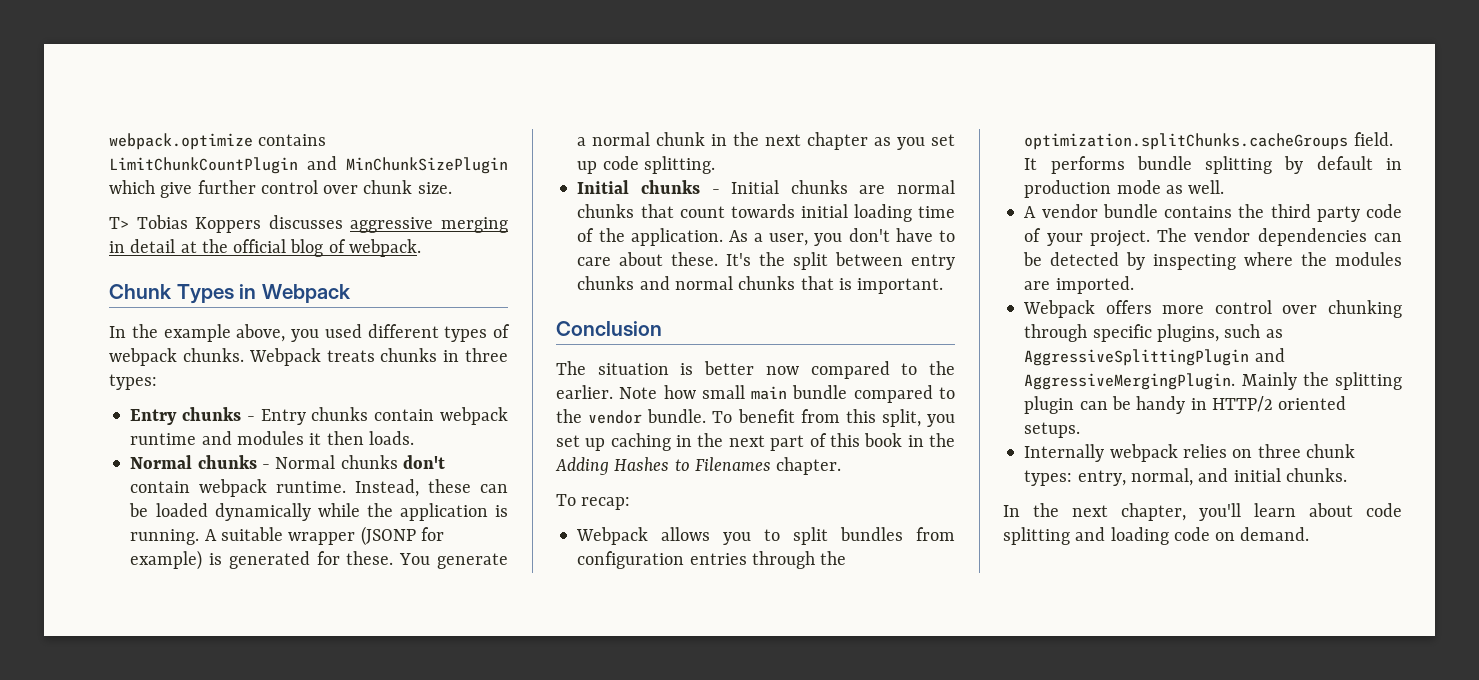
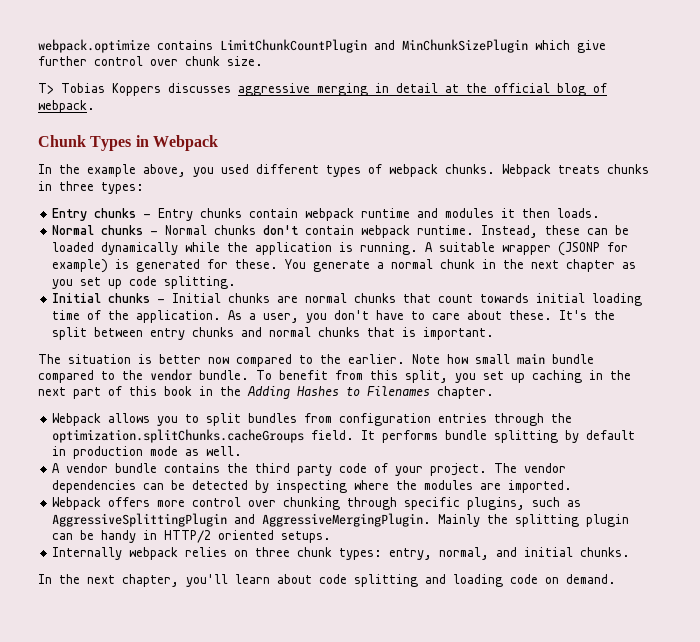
[556,321,662,336] // Conclusion -> (495, 333) none
[556,494,631,510] // To recap: -> (494, 392) none

